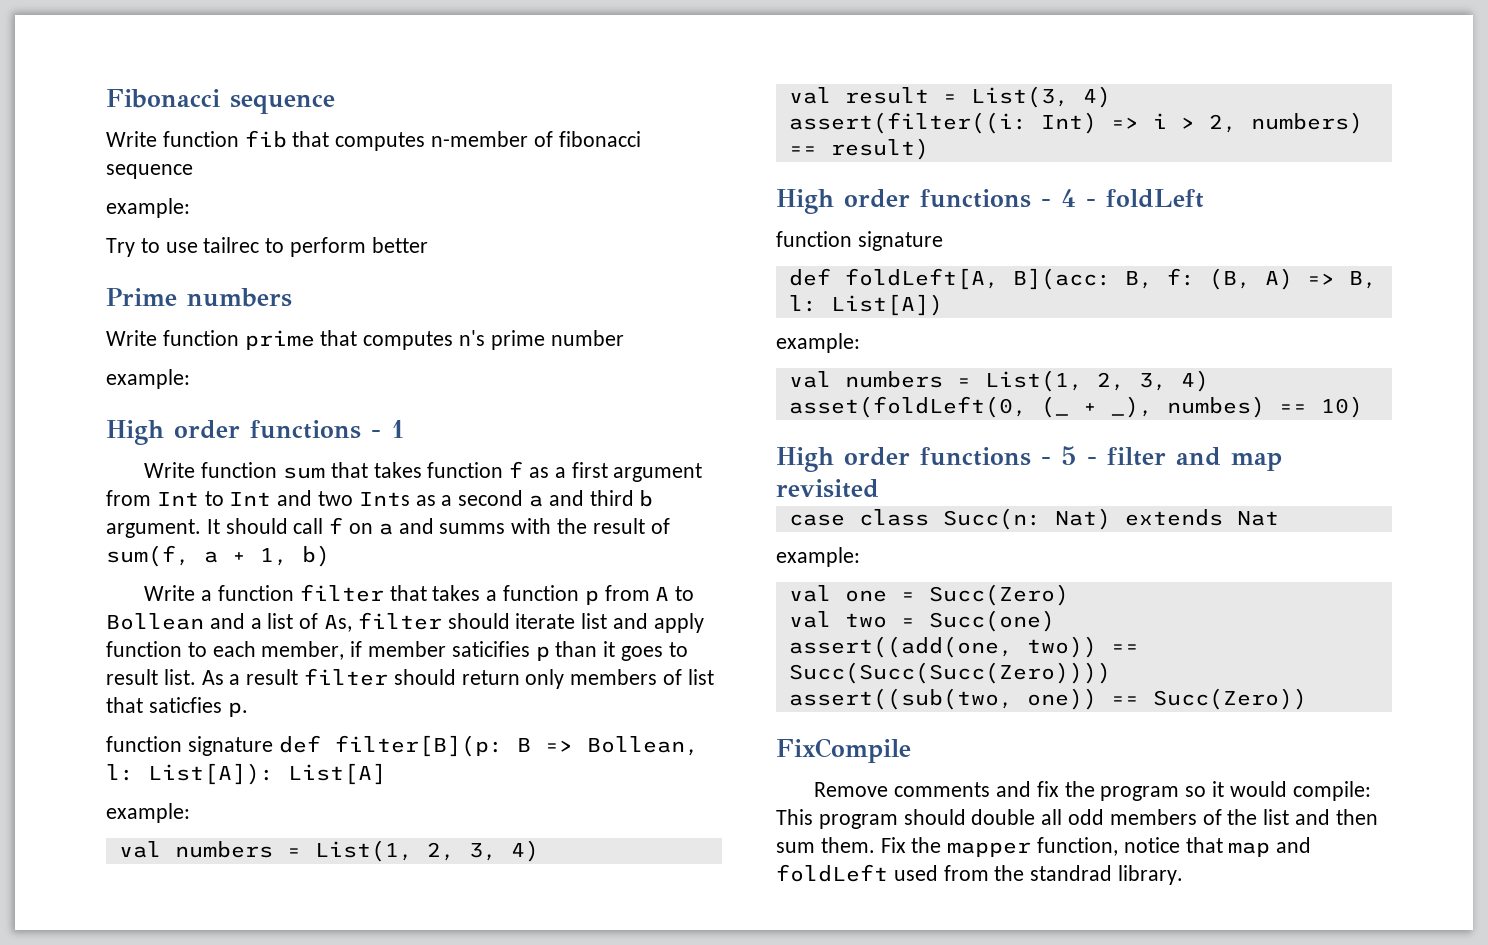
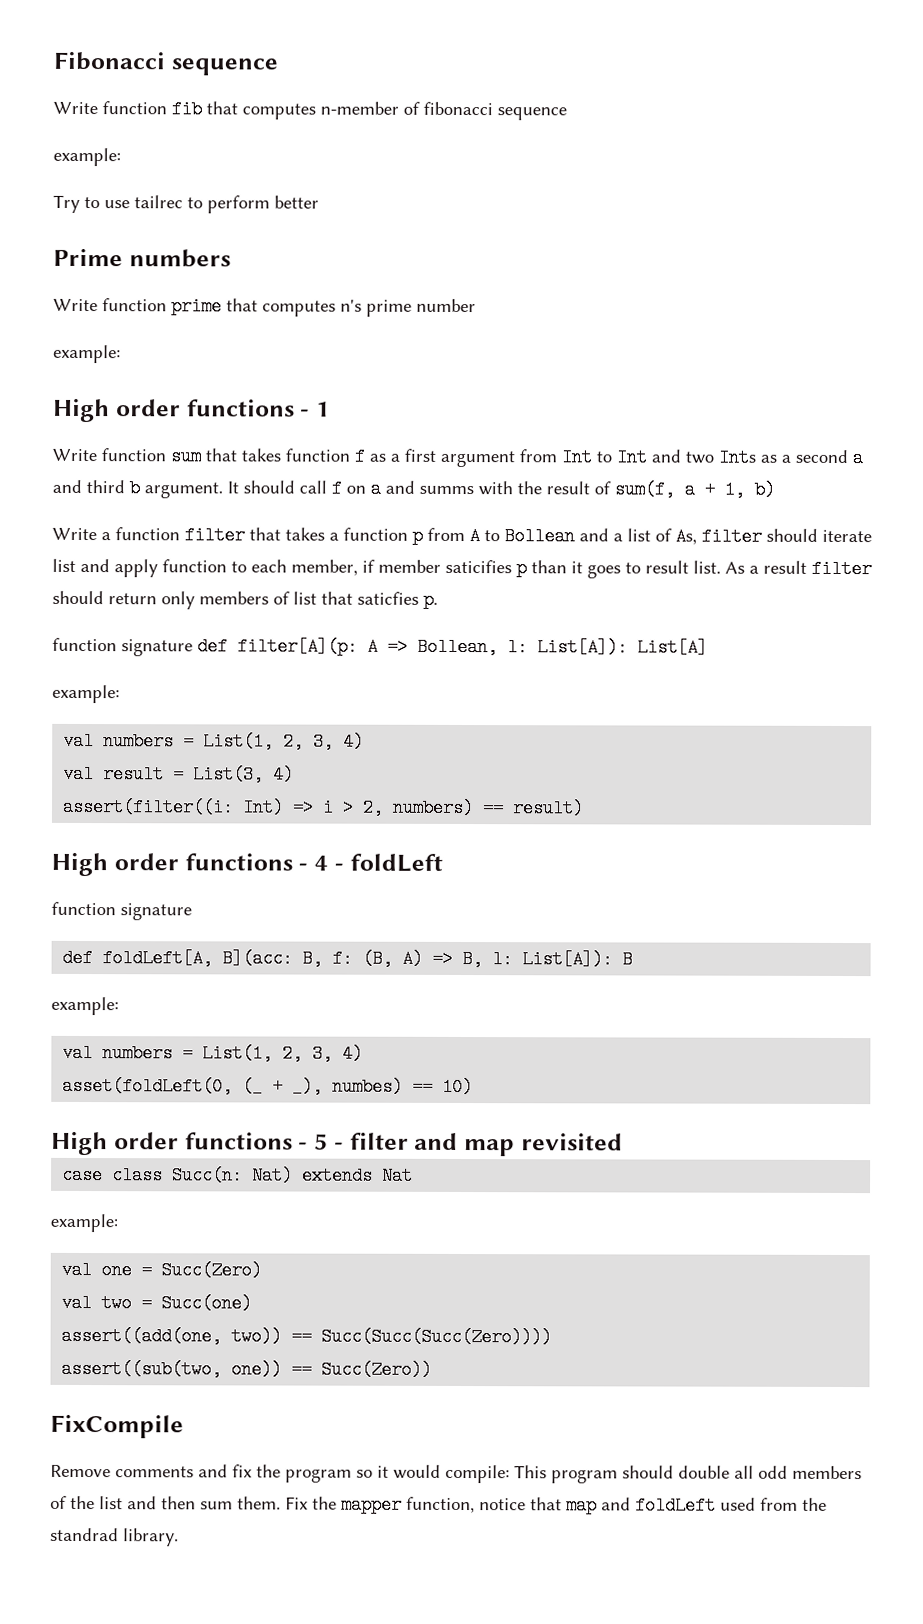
[334,735,531,757] filter[B](p: B -> [237,637,378,656] filter[A](p: A
[830,294,943,316] List[A]) -> [522,950,634,969] List[A]): B

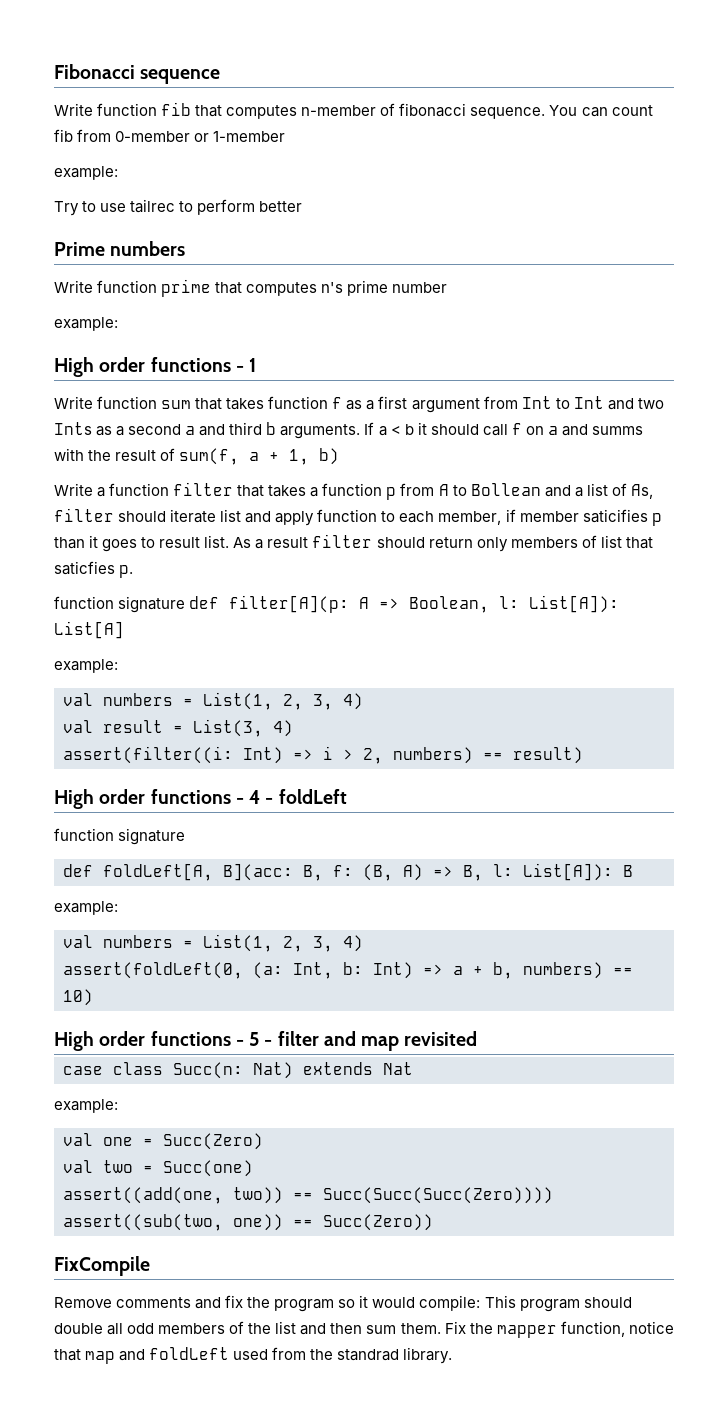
[497,107,567,121] sequence -> [470,105,653,119] [54,129,286,142] sequence. You can count fib from 0-member or 1-member
[144,481,239,499] argument. It -> [280,422,427,439] arguments. If a < b it
[417,637,498,657] Bollean, -> [409,596,490,613] Boolean,
[62,1076,404,1096] asset(foldLeft(0, (_ + _), numbes) -> [63,962,603,979] assert(foldLeft(0, (a: Int, b: Int) => a + b, numbers)

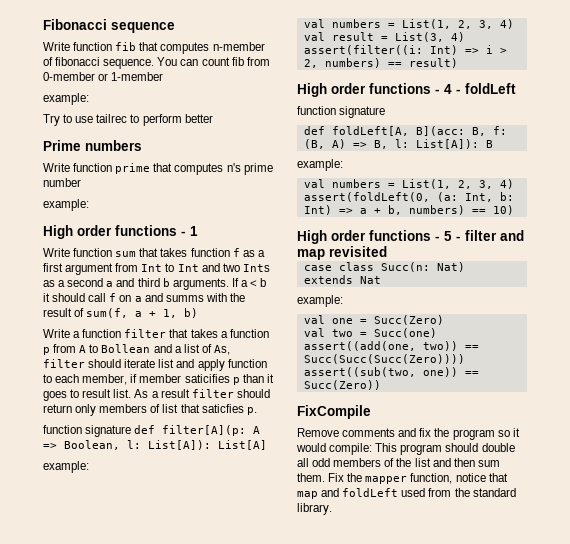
[337,1349,400,1361] standrad -> [472,488,516,497] standard

